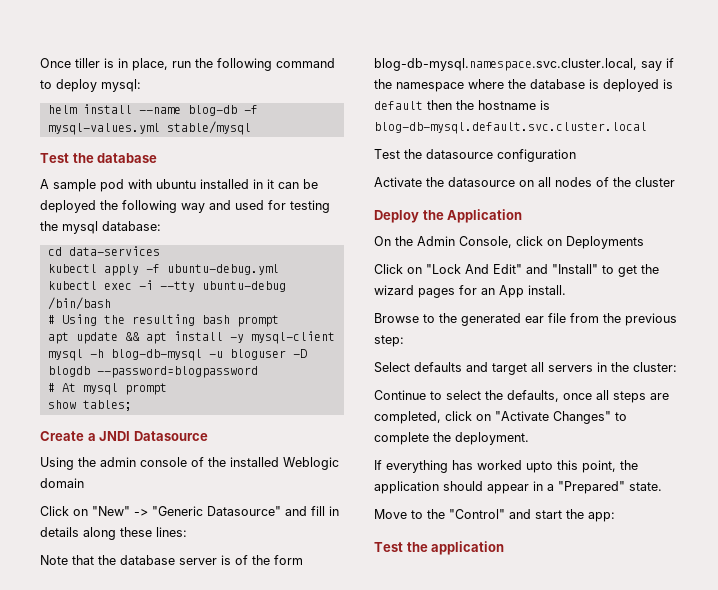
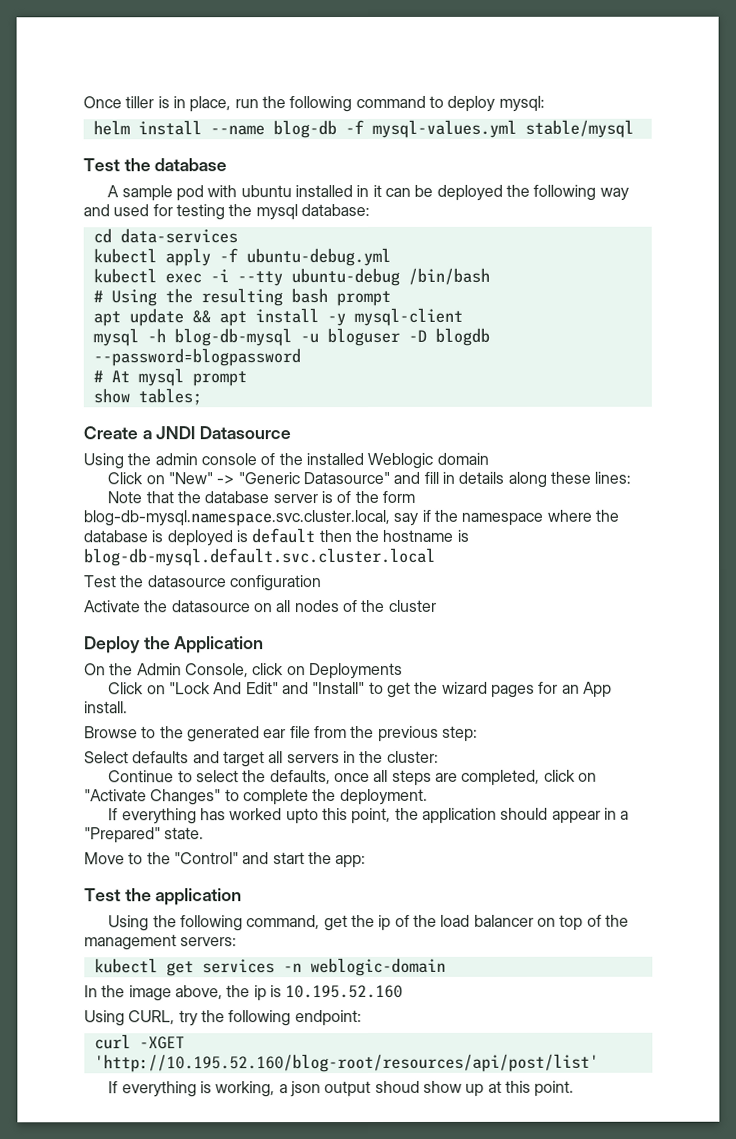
(505, 548) none -> [108,914,629,932] [84,934,238,951] [93,957,446,977] [84,984,404,1002] [84,1010,362,1027] [93,1034,185,1050] [93,1053,599,1073] [108,1080,575,1098] // Using the following command, get the ip of the load balancer on top of the management servers: // kubectl get services -n weblogic-domain // In the image above, the ip is 10.195.52.160 // Using CURL, try the following endpoint: // curl -XGET 'http://10.195.52.160/blog-root/resources/api/post/list' // If everything is working, a json output shoud show up at this point.

